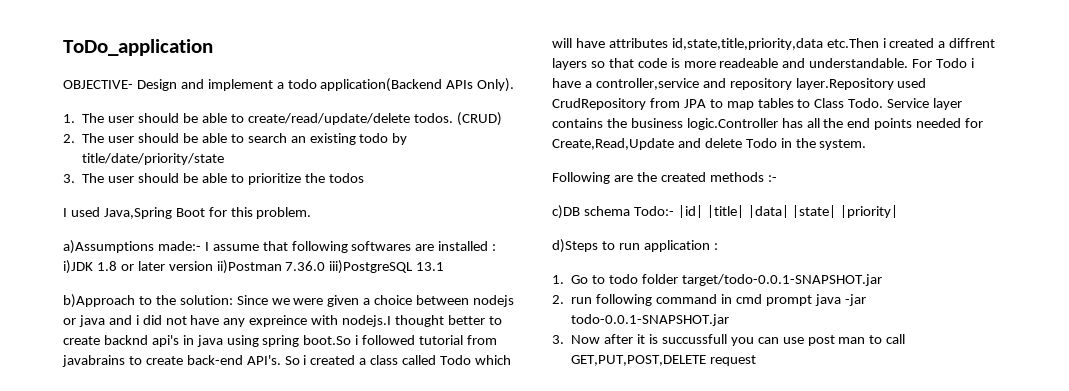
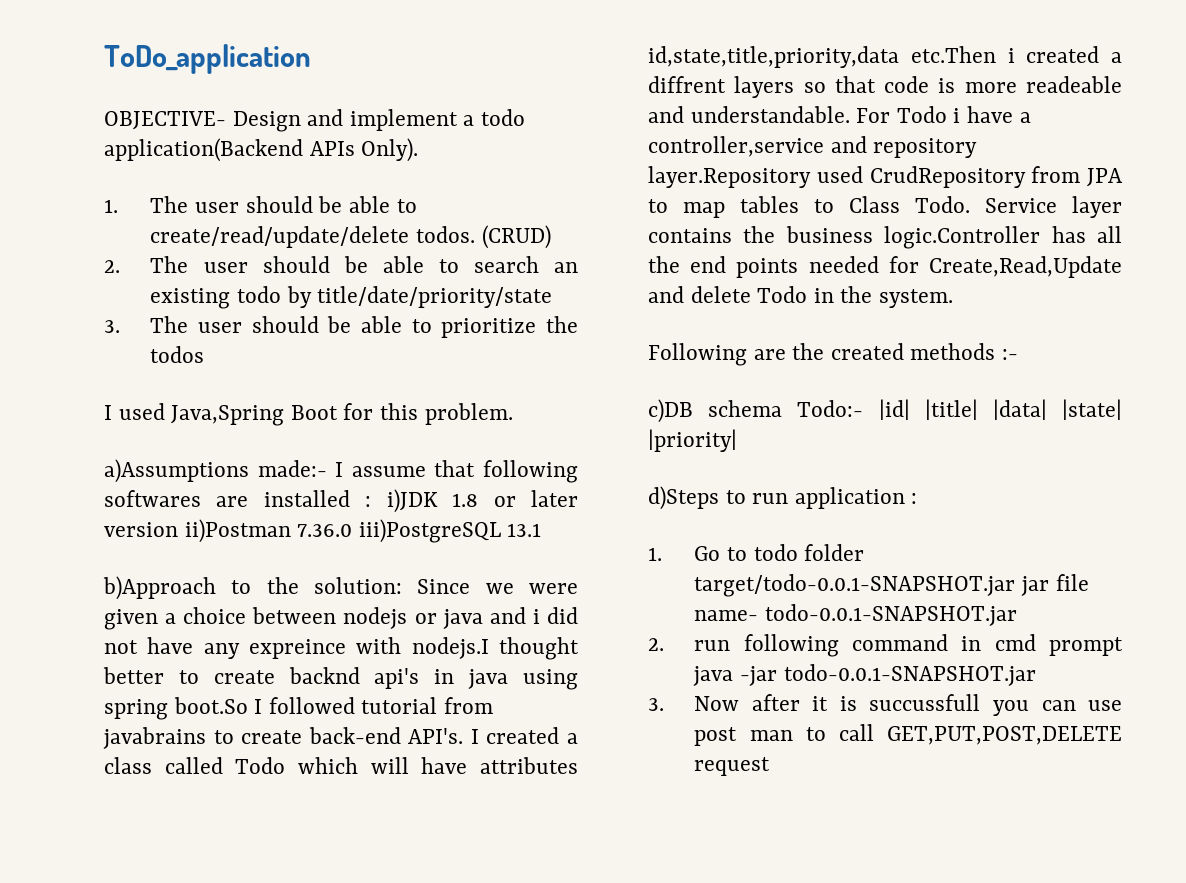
[355,335,359,345] i -> [254,699,263,714] I
[284,355,307,365] So i -> [470,729,479,744] I
(882, 280) none -> [1021,574,1089,596] [694,604,1018,626] jar file name- todo-0.0.1-SNAPSHOT.jar

